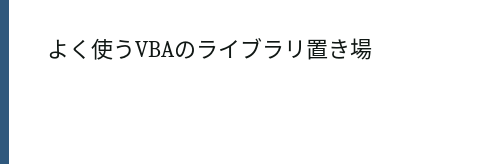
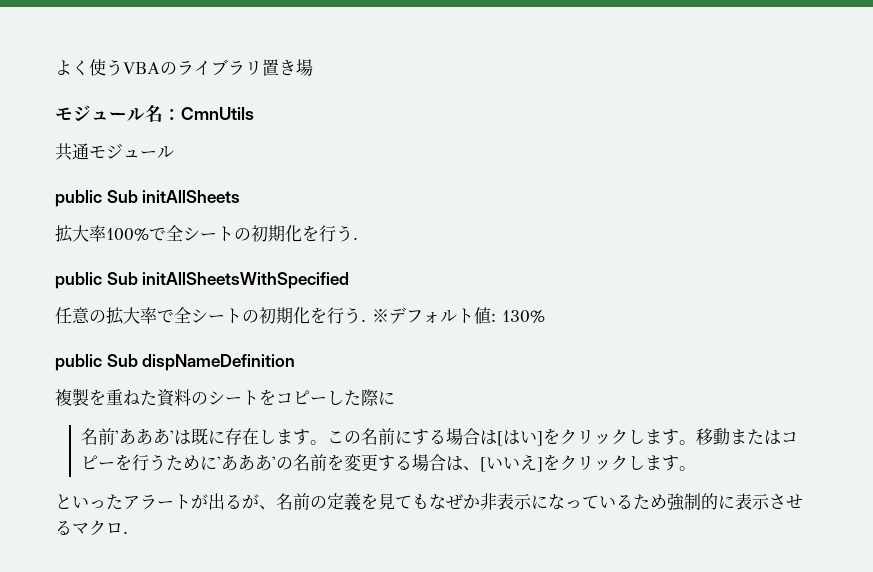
(372, 49) none -> [55,105,254,122] [55,143,174,161] [55,190,241,207] [55,225,358,243] [55,272,350,289] [55,307,545,325] [55,354,296,371] [55,388,395,407] [80,428,798,446] [80,454,696,472] [55,493,803,511] [55,520,128,536] // モジュール名：CmnUtils // 共通モジュール // public Sub initAllSheets // 拡大率100%で全シートの初期化を行う. // public Sub initAllSheetsWithSpecified // 任意の拡大率で全シートの初期化を行う. ※デフォルト値: 130% // public Sub dispNameDefinition // 複製を重ねた資料のシートをコピーした際に // 名前'あああ'は既に存在します。この名前にする場合は[はい]をクリックします。移動またはコピーを行うために'あああ'の名前を変更する場合は、[いいえ]をクリックします。 // といったアラートが出るが、名前の定義を見てもなぜか非表示になっているため強制的に表示させるマクロ.

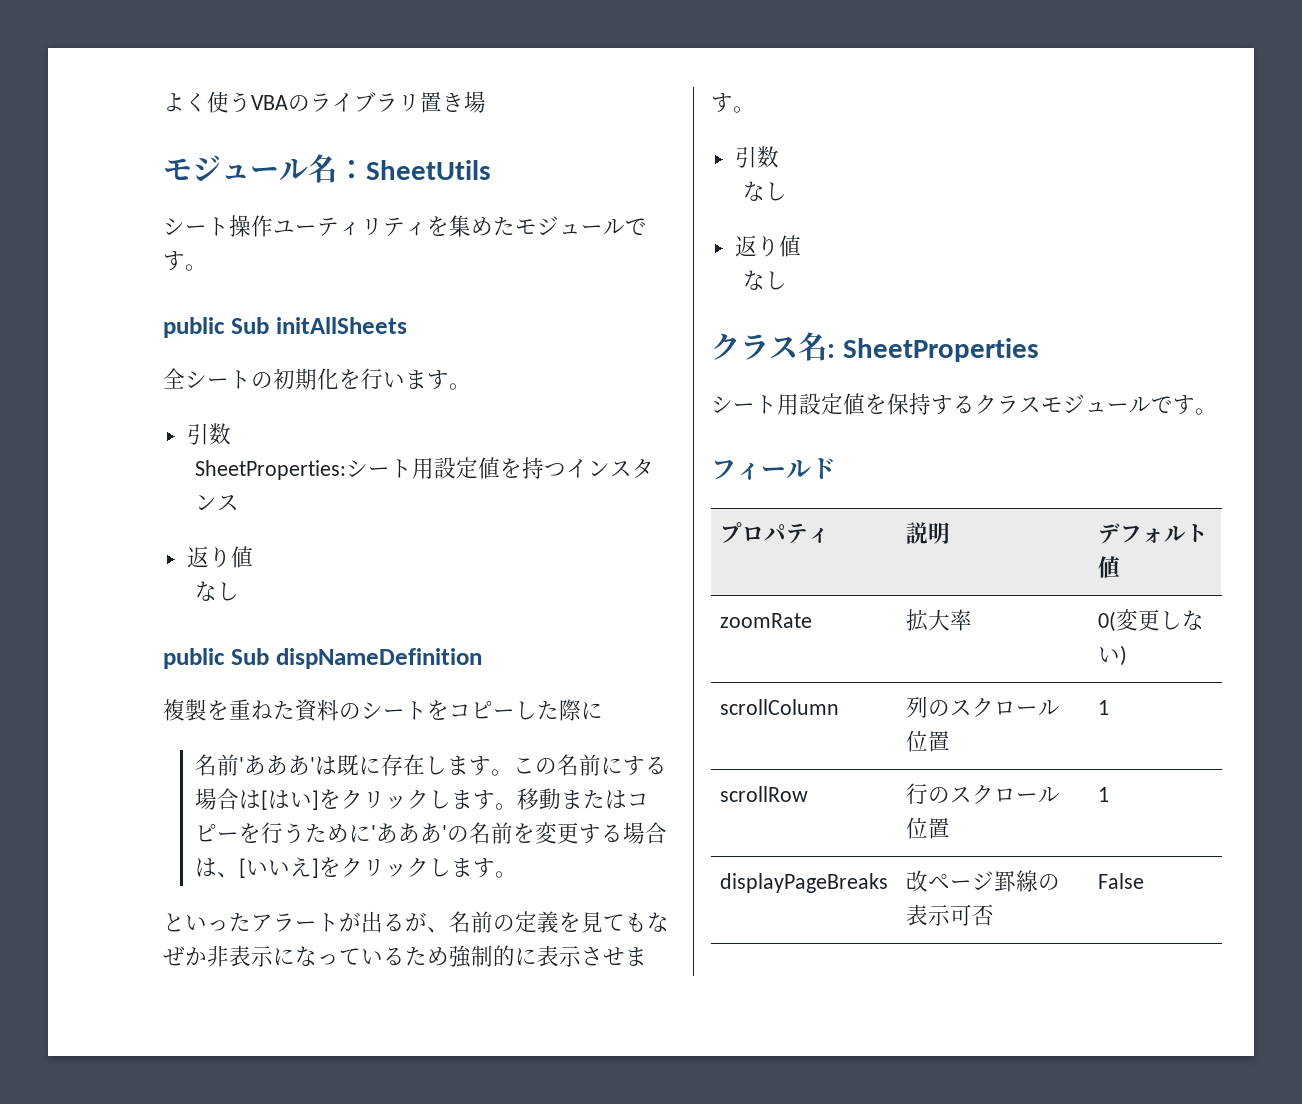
[181,107,254,120] [55,143,174,161] CmnUtils // 共通モジュール -> [366,160,491,180] [163,215,647,237] [163,251,207,271] SheetUtils // シート操作ユーティリティを集めたモジュールです。
[55,225,358,243] [55,272,350,289] [55,307,545,325] 拡大率100%で全シートの初期化を行う. // public Sub initAllSheetsWithSpecified // 任意の拡大率で全シートの初期化を行う. ※デフォルト値: 130% -> [163,368,471,390] [186,423,231,445] [194,457,654,480] [194,495,239,511] [186,546,253,568] [194,581,239,601] 全シートの初期化を行います。 // 引数 // SheetProperties:シート用設定値を持つインスタンス // 返り値 // なし
[55,520,128,536] るマクロ. -> [625,947,647,966] [711,93,755,113] [734,146,779,168] [742,181,787,201] [734,235,801,257] [742,270,787,290] [711,332,1039,362] [711,393,1217,415] [711,458,836,480] [719,522,830,544] [905,522,950,544] [1097,523,1208,544] [1097,556,1120,578] [719,613,812,628] [905,609,972,632] [1097,609,1204,632] [1097,645,1127,666] [719,699,839,715] [905,696,1060,718] [905,730,950,752] [1097,700,1109,715] [719,786,808,802] [905,783,1060,805] [905,817,950,839] [1097,787,1109,802] [719,873,888,893] [905,870,1060,892] [905,904,994,926] [1097,873,1144,889] ます。 // 引数 // なし // 返り値 // なし // クラス名: SheetProperties // シート用設定値を保持するクラスモジュールです。 // フィールド // プロパティ | 説明 | デフォルト値 // zoomRate | 拡大率 | 0(変更しない) // scrollColumn | 列のスクロール位置 | 1 // scrollRow | 行のスクロール位置 | 1 // displayPageBreaks | 改ページ罫線の表示可否 | False

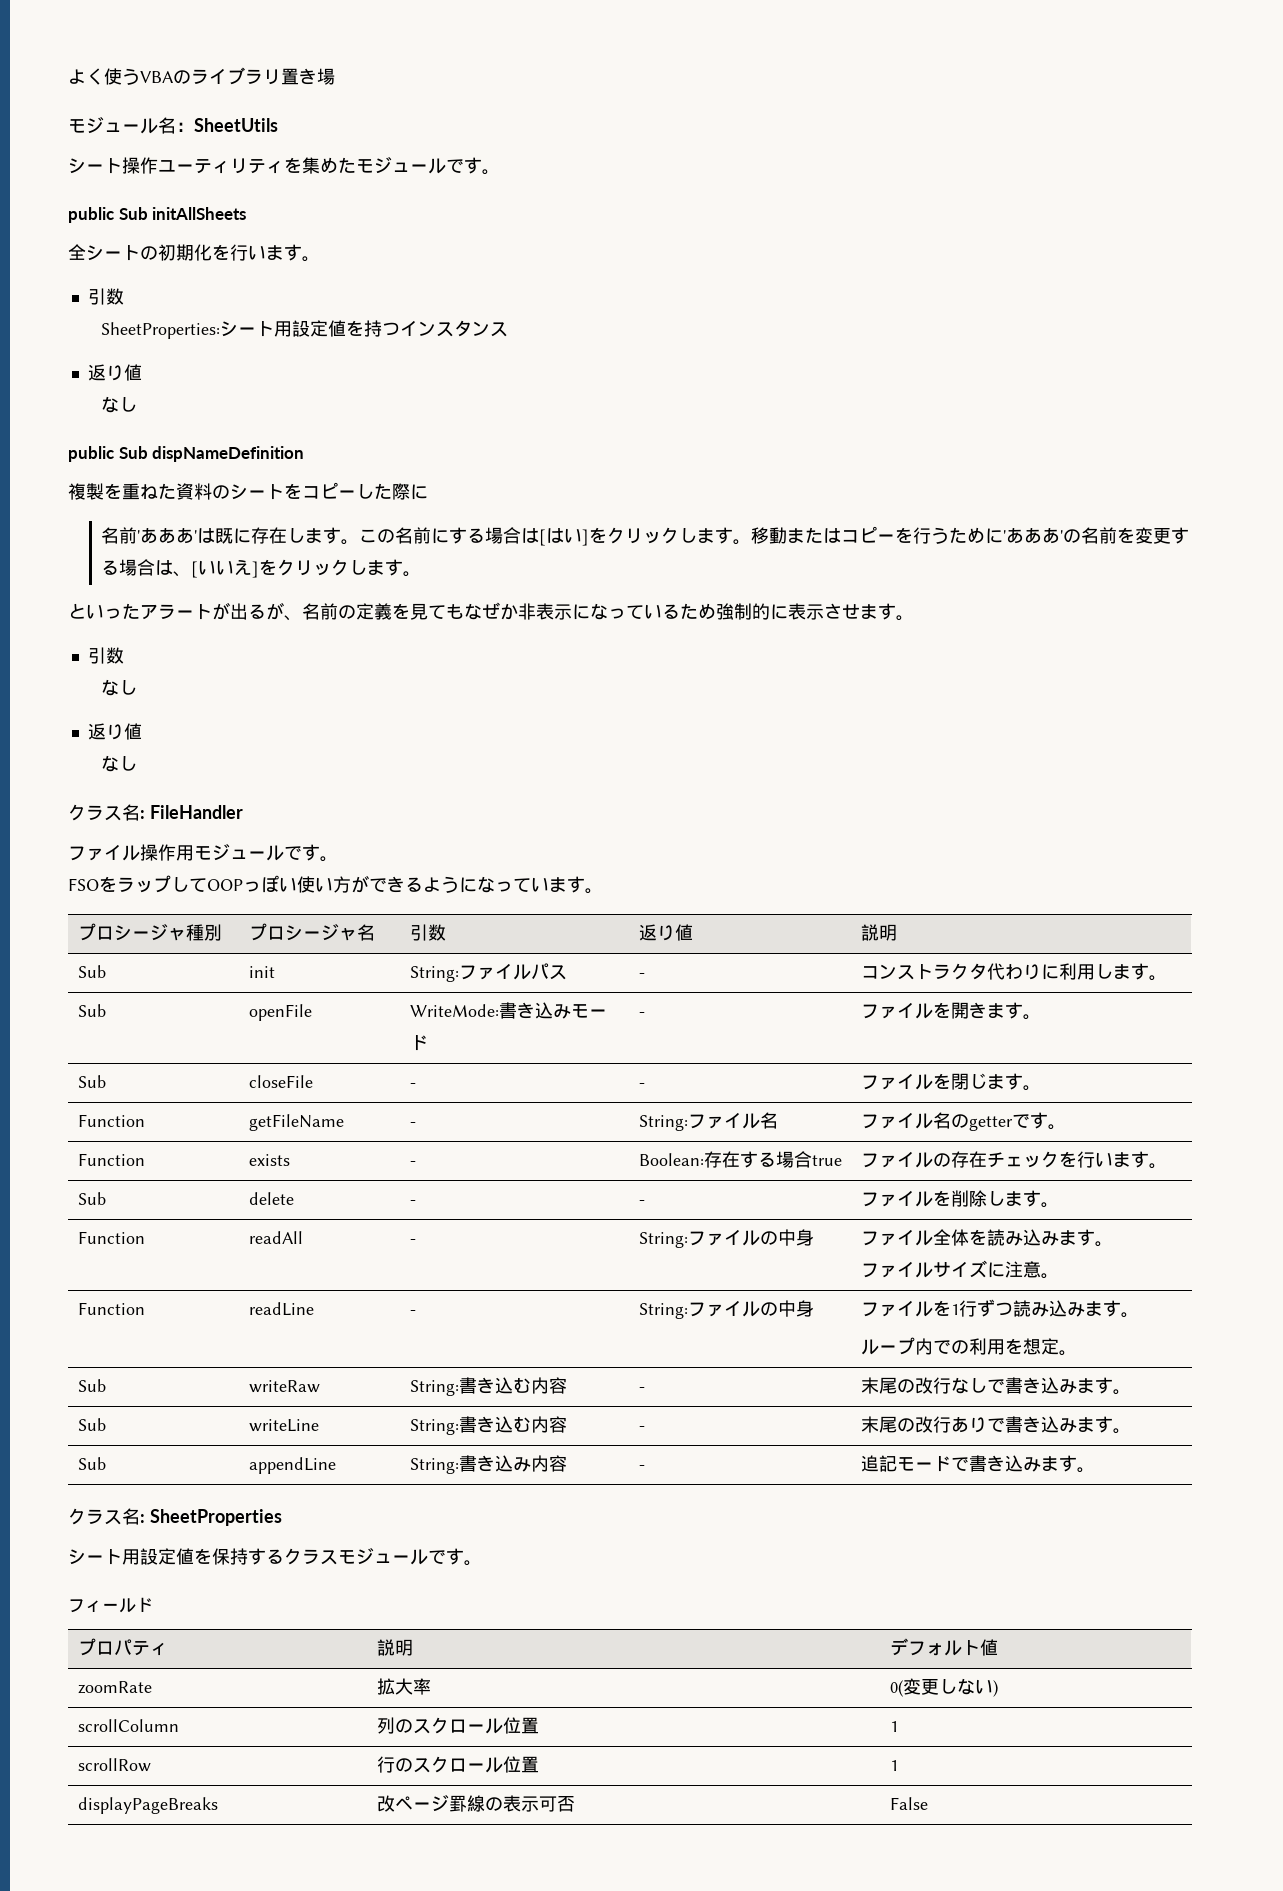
(787, 280) none -> [68,804,243,821] [68,844,338,862] [68,875,603,894] [77,923,222,941] [248,923,375,941] [409,924,446,941] [638,924,693,941] [860,924,897,941] [77,965,106,978] [248,966,275,978] [409,963,567,982] [638,973,645,978] [860,963,1167,981] [77,1004,106,1017] [248,1004,312,1021] [409,1002,607,1019] [409,1035,428,1051] [638,1012,645,1017] [860,1002,1041,1020] [77,1075,106,1088] [248,1075,313,1088] [409,1083,416,1088] [638,1083,645,1088] [860,1073,1041,1091] [77,1114,145,1127] [248,1114,344,1131] [409,1122,416,1127] [638,1112,778,1131] [860,1112,1066,1131] [77,1153,145,1166] [248,1154,290,1166] [409,1161,416,1166] [638,1151,842,1168] [860,1151,1167,1169] [77,1192,106,1205] [248,1192,294,1205] [409,1200,416,1205] [638,1200,645,1205] [860,1190,1059,1208] [77,1231,145,1244] [248,1231,303,1244] [409,1239,416,1244] [638,1229,814,1248] [860,1229,1113,1247] [860,1260,1059,1279] [77,1302,145,1315] [248,1302,314,1316] [409,1310,416,1315] [638,1300,814,1319] [860,1299,1139,1318] [860,1337,1077,1356] [77,1379,106,1392] [248,1380,320,1393] [409,1377,567,1396] [638,1387,645,1392] [860,1377,1131,1395] [77,1418,106,1431] [248,1419,319,1432] [409,1416,567,1435] [638,1426,645,1431] [860,1416,1131,1434] [77,1457,106,1470] [248,1457,336,1474] [409,1455,567,1474] [638,1465,645,1470] [860,1455,1095,1473] // クラス名: FileHandler // ファイル操作用モジュールです。 // FSOをラップしてOOPっぽい使い方ができるようになっています。 // プロシージャ種別 | プロシージャ名 | 引数 | 返り値 | 説明 // Sub | init | String:ファイルパス | - | コンストラクタ代わりに利用します。 // Sub | openFile | WriteMode:書き込みモード | - | ファイルを開きます。 // Sub | closeFile | - | - | ファイルを閉じます。 // Function | getFileName | - | String:ファイル名 | ファイル名のgetterです。 // Function | exists | - | Boolean:存在する場合true | ファイルの存在チェックを行います。 // Sub | delete | - | - | ファイルを削除します。 // Function | readAll | - | String:ファイルの中身 | ファイル全体を読み込みます。 // ファイルサイズに注意。 // Function | readLine | - | String:ファイルの中身 | ファイルを1行ずつ読み込みます。 // ループ内での利用を想定。 // Sub | writeRaw | String:書き込む内容 | - | 末尾の改行なしで書き込みます。 // Sub | writeLine | String:書き込む内容 | - | 末尾の改行ありで書き込みます。 // Sub | appendLine | String:書き込み内容 | - | 追記モードで書き込みます。

